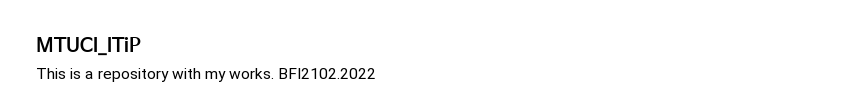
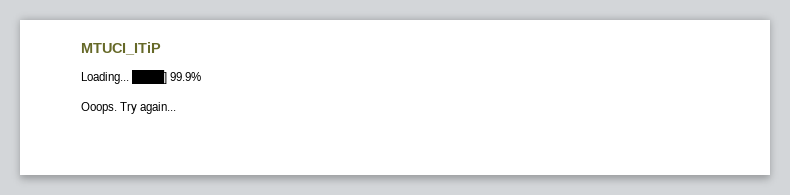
[36,68,377,82] This is a repository with my works. BFI2102.2022 -> [81,70,202,84] [81,102,177,114] Loading... ████] 99.9% // Ooops. Try again...

